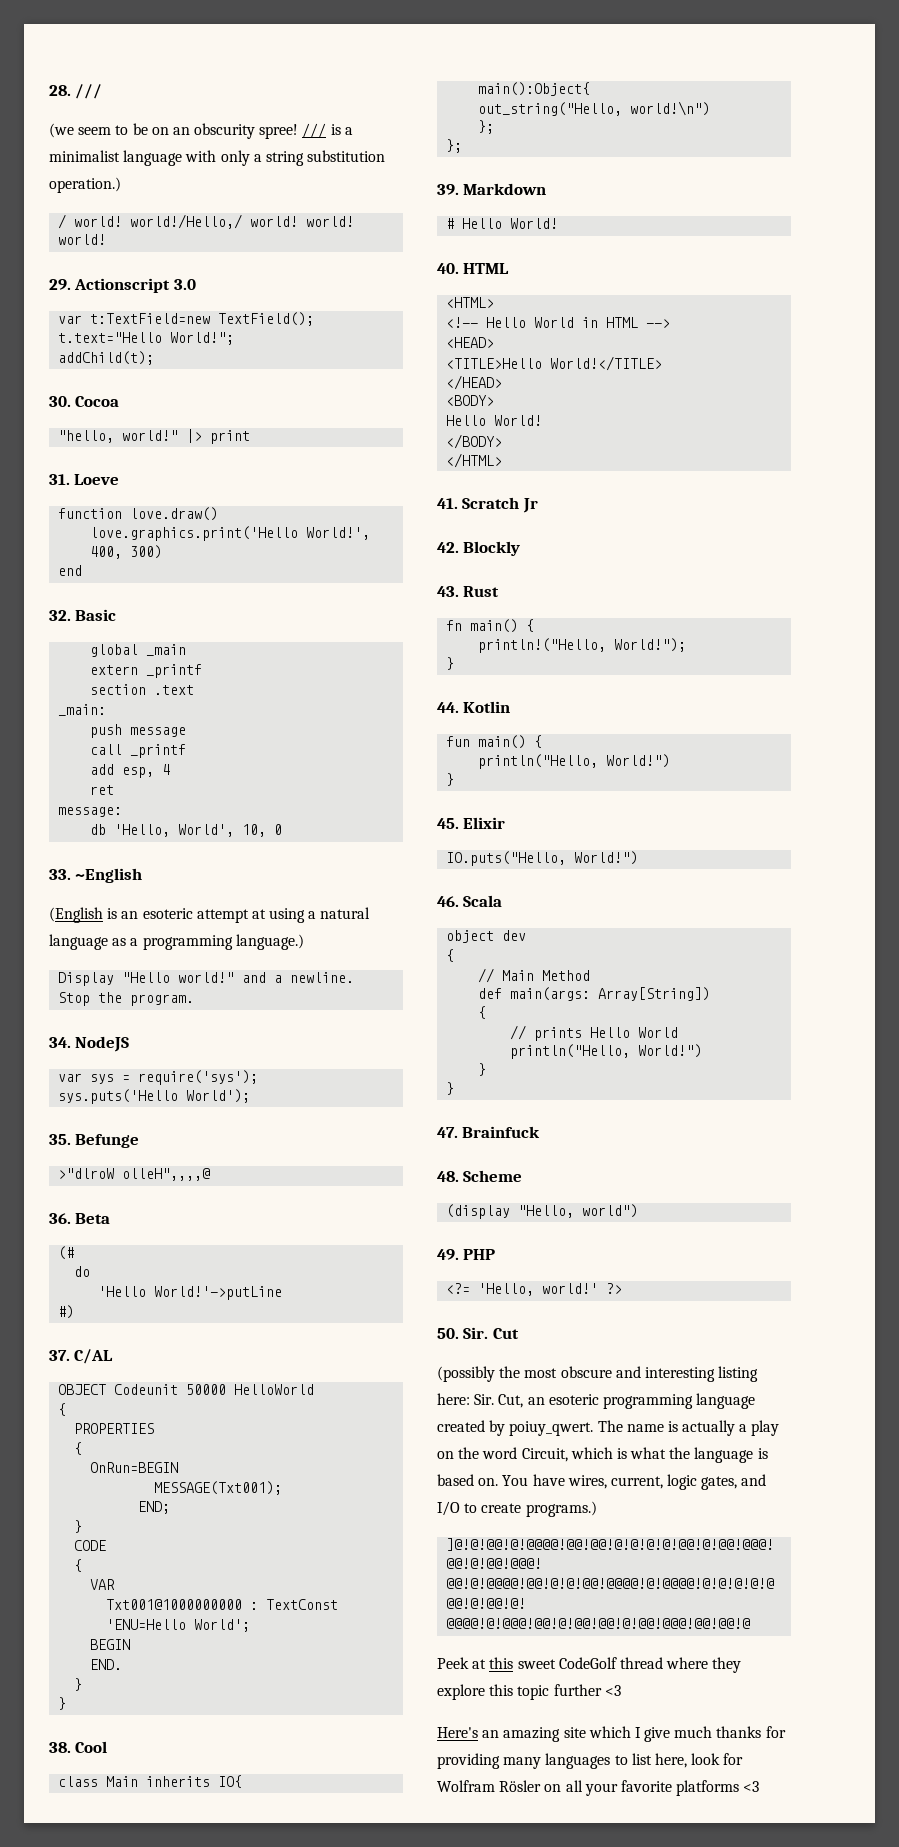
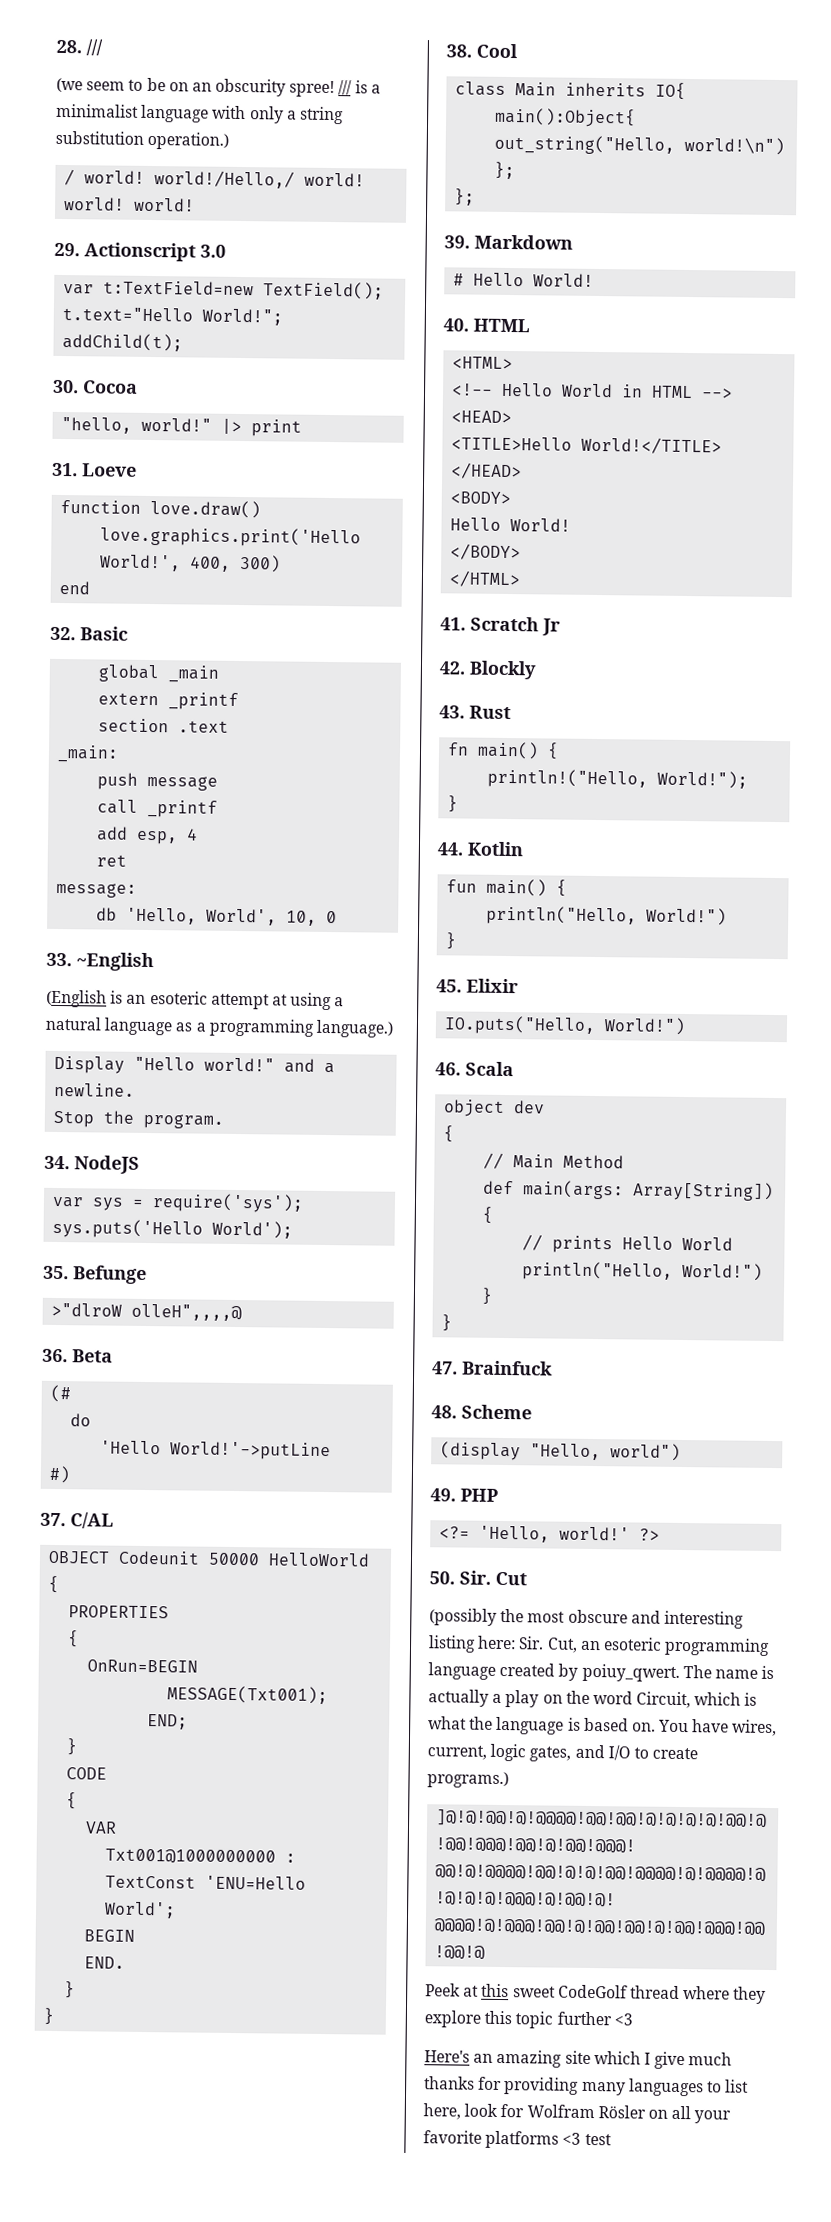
(760, 1786) none -> [584,2133,612,2146] test

